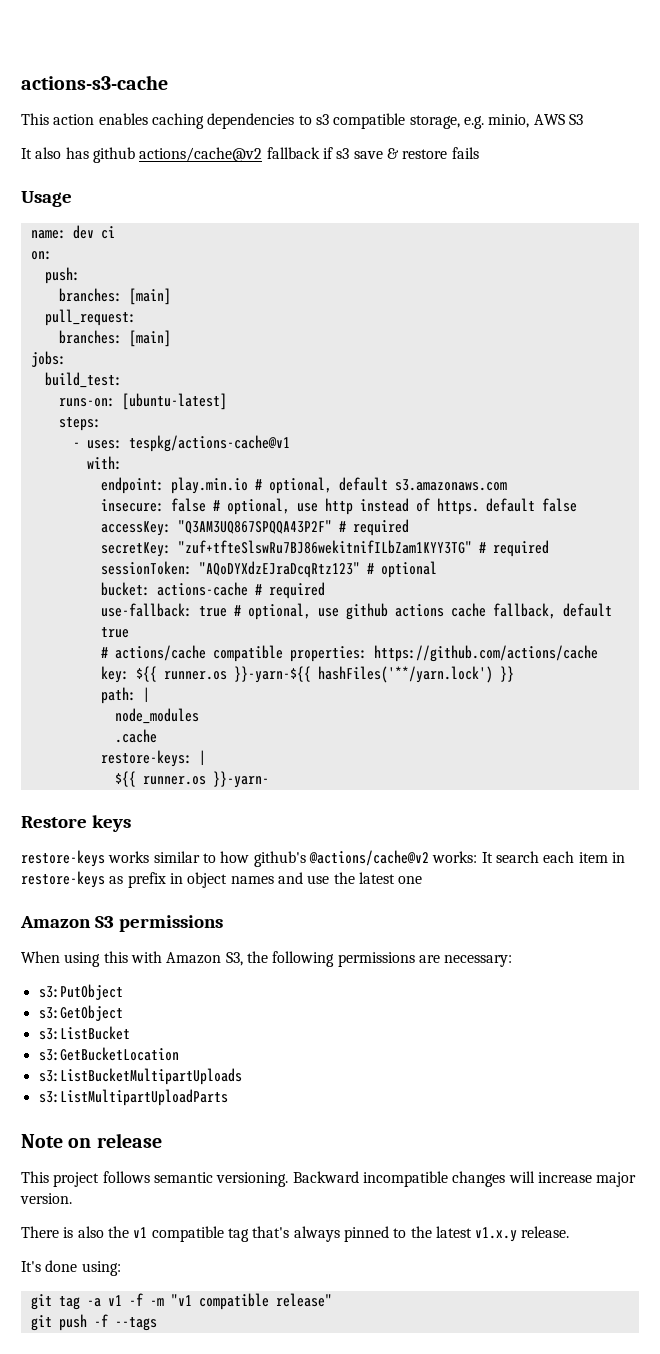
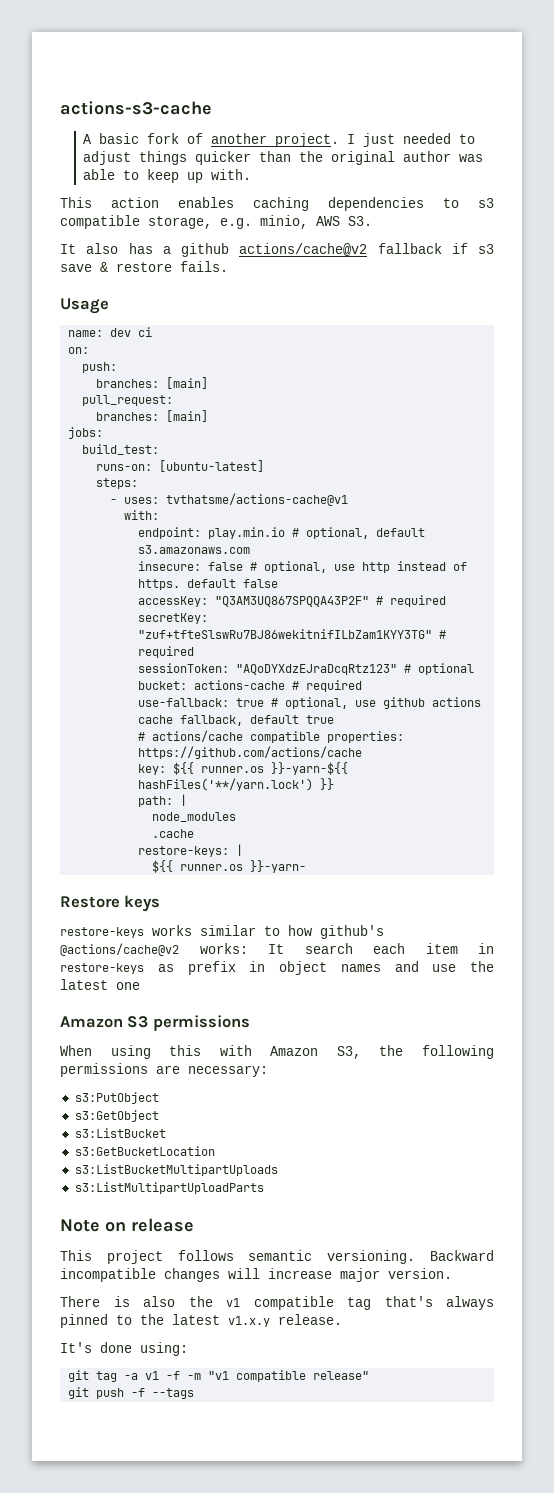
(168, 82) none -> [83,133,476,147] [83,151,484,165] [83,169,252,183] // A basic fork of another project. I just needed to adjust things quicker than the original author was able to keep up with.
[568,114,583,125] S3 -> [348,216,372,226] S3.
(89, 153) none -> [162,246,171,254] a
[451,147,479,159] fails -> [180,261,228,272] fails.
[128,435,290,452] tespkg/actions-cache@v1 -> [166,493,349,506] tvthatsme/actions-cache@v1

